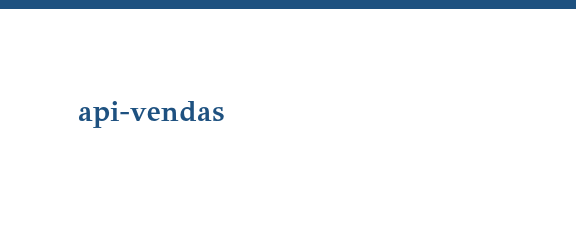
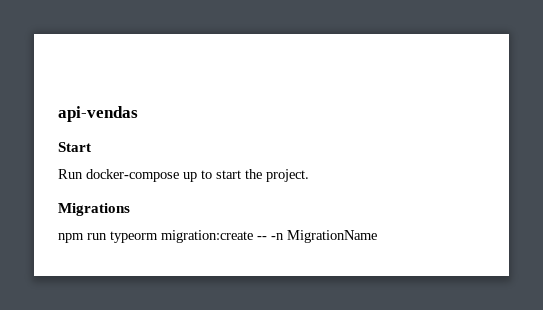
(224, 114) none -> [58,142,91,152] [58,169,309,182] [58,203,130,216] [58,230,377,243] // Start // Run docker-compose up to start the project. // Migrations // npm run typeorm migration:create -- -n MigrationName

